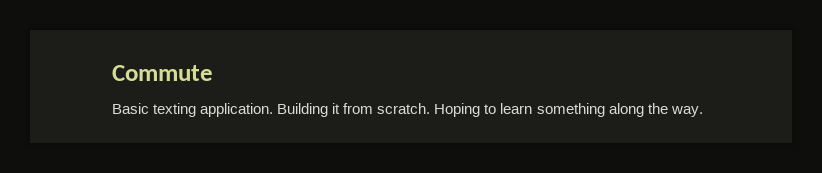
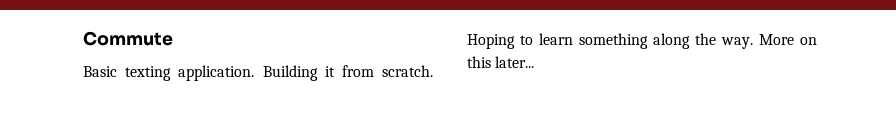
(703, 111) none -> [759,34,817,45] [467,56,535,68] More on this later...

